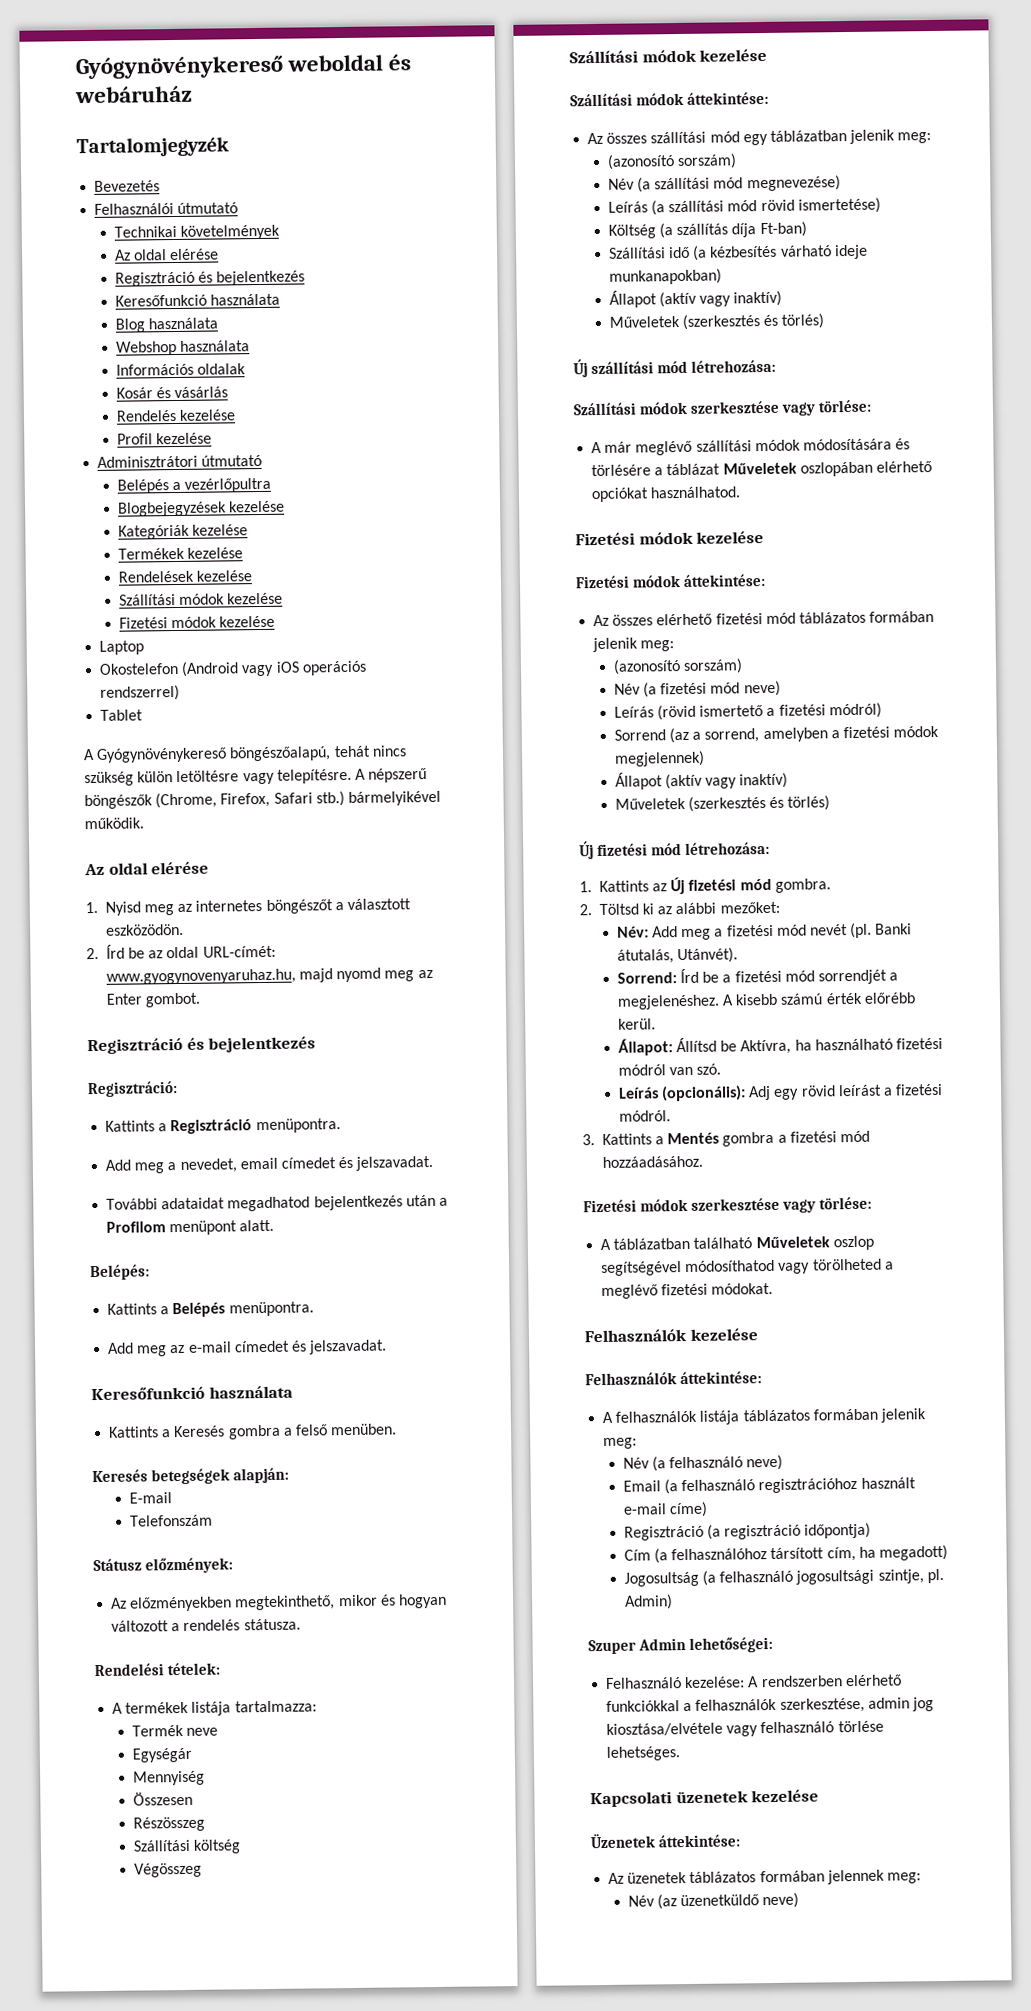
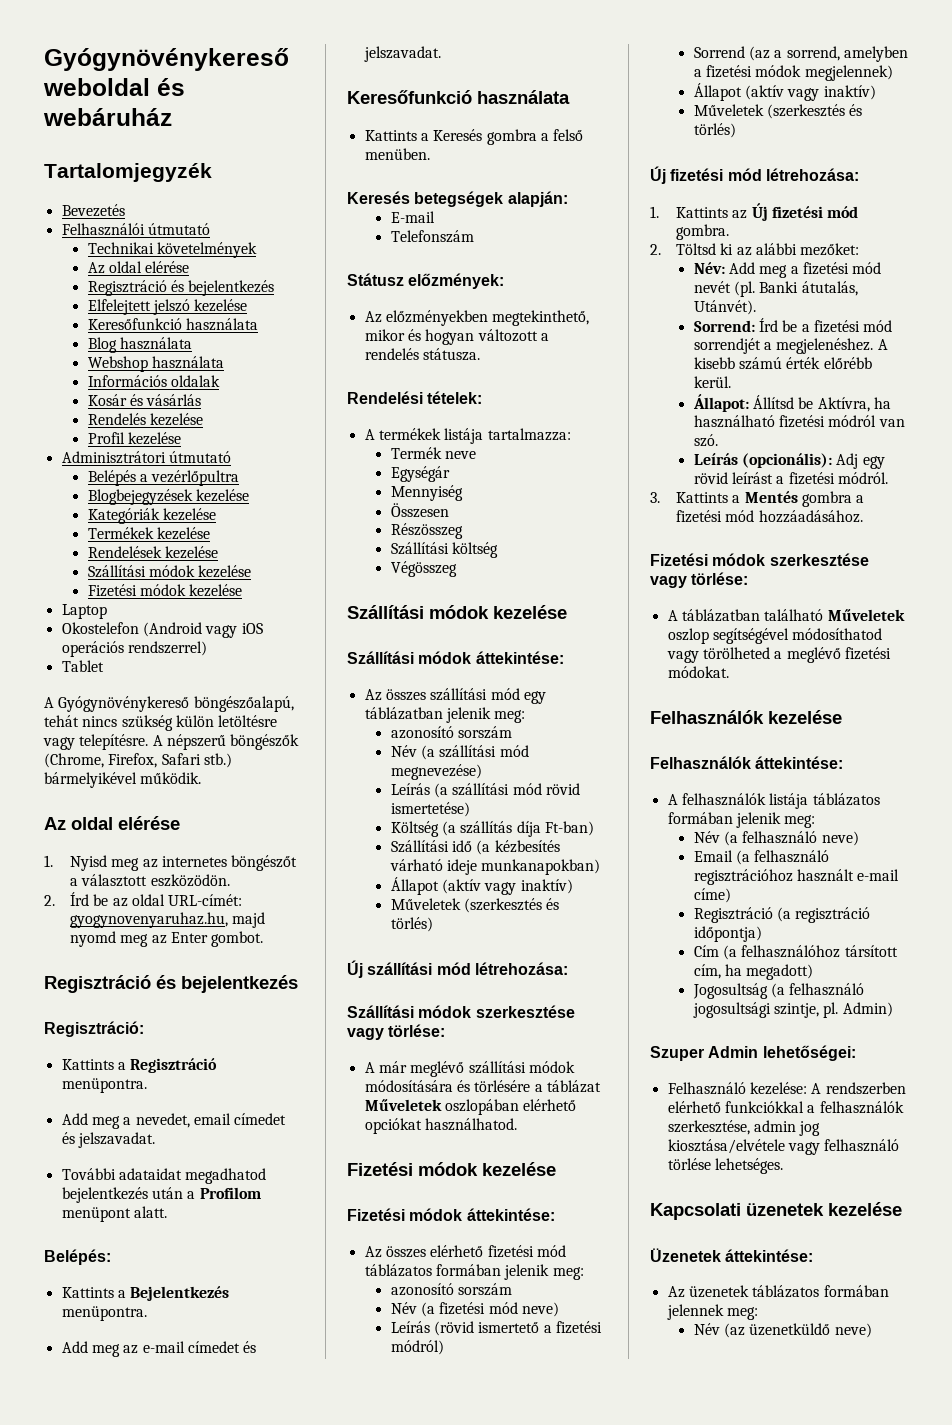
(306, 278) none -> [87,299,248,315] // Elfelejtett jelszó kezelése
[105,968,296,985] www.gyogynovenyaruhaz.hu, -> [69,912,228,928] gyogynovenyaruhaz.hu,
[172,1302,226,1318] Belépés -> [130,1286,230,1301] Bejelentkezés
[606,153,738,170] (azonosító sorszám) -> [390,726,512,739] azonosító sorszám
[612,658,744,675] (azonosító sorszám) -> [390,1283,512,1296] azonosító sorszám

